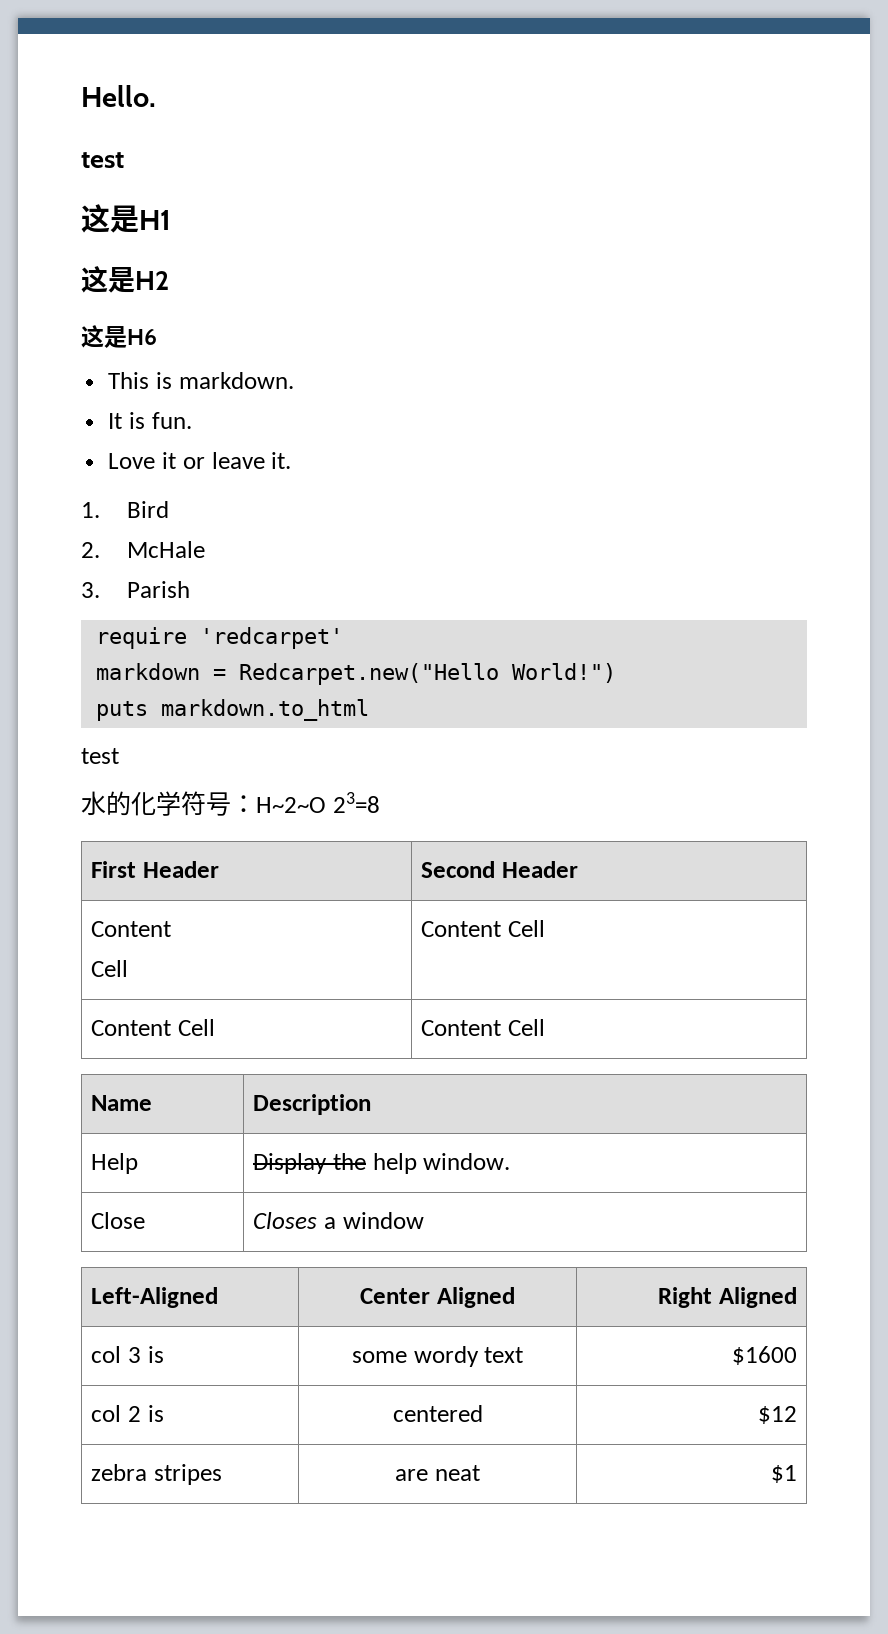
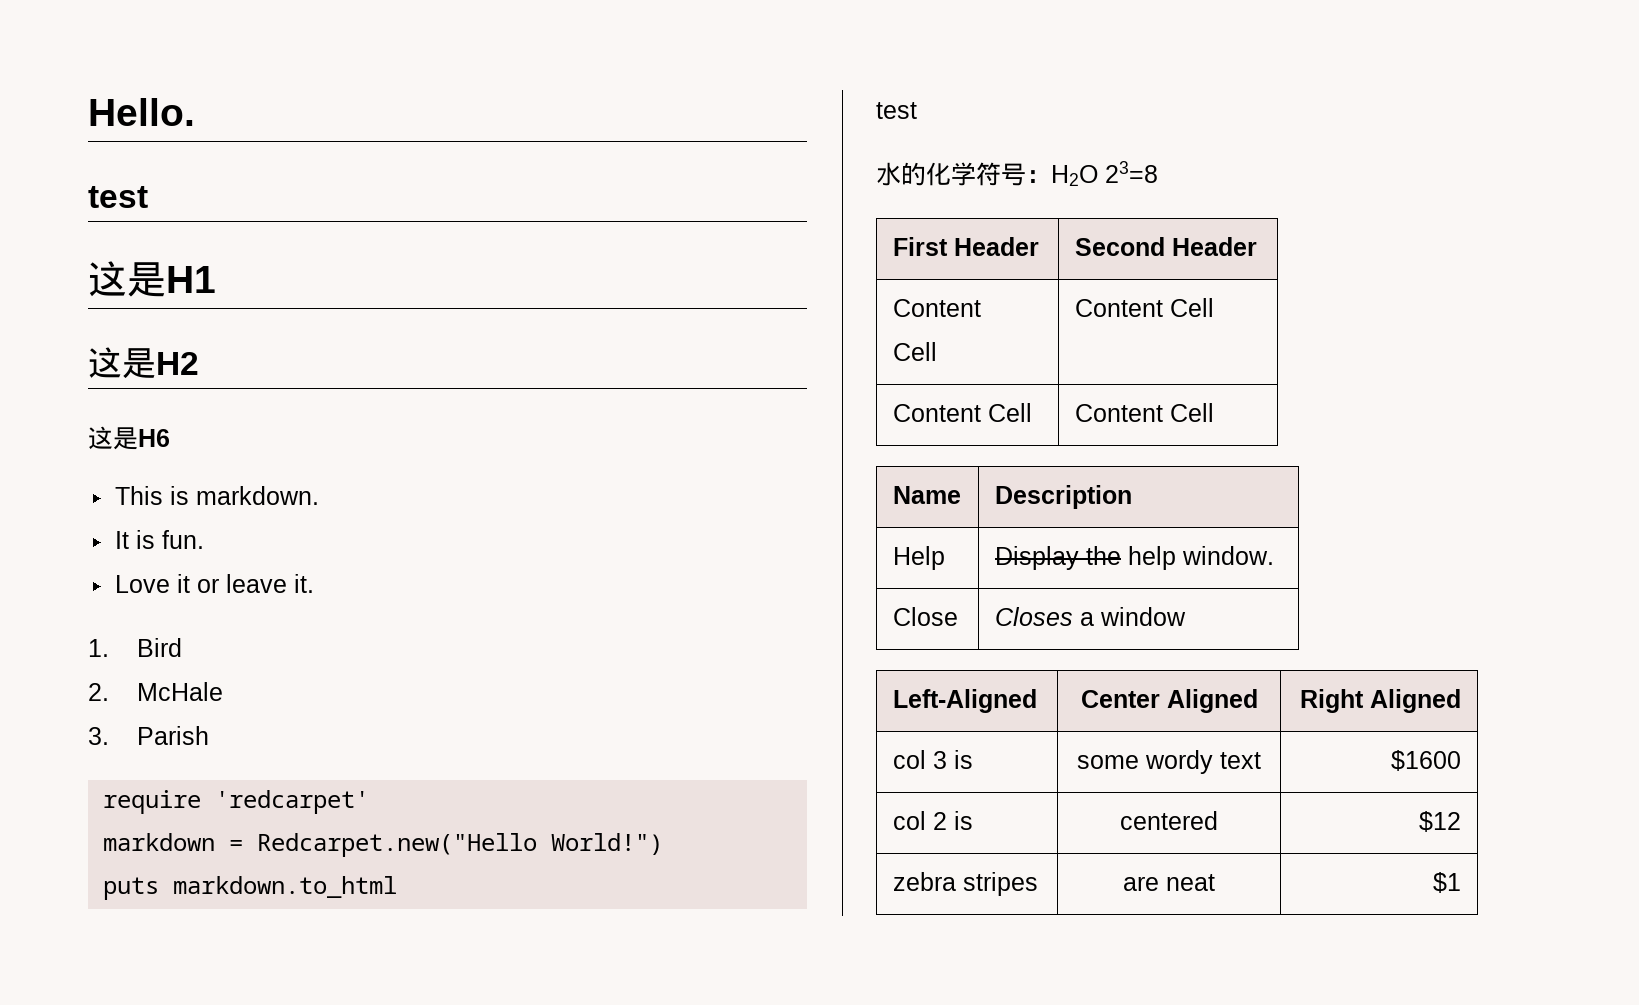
[256,797,326,813] H~2~O -> [1051,165,1098,186] H2O

